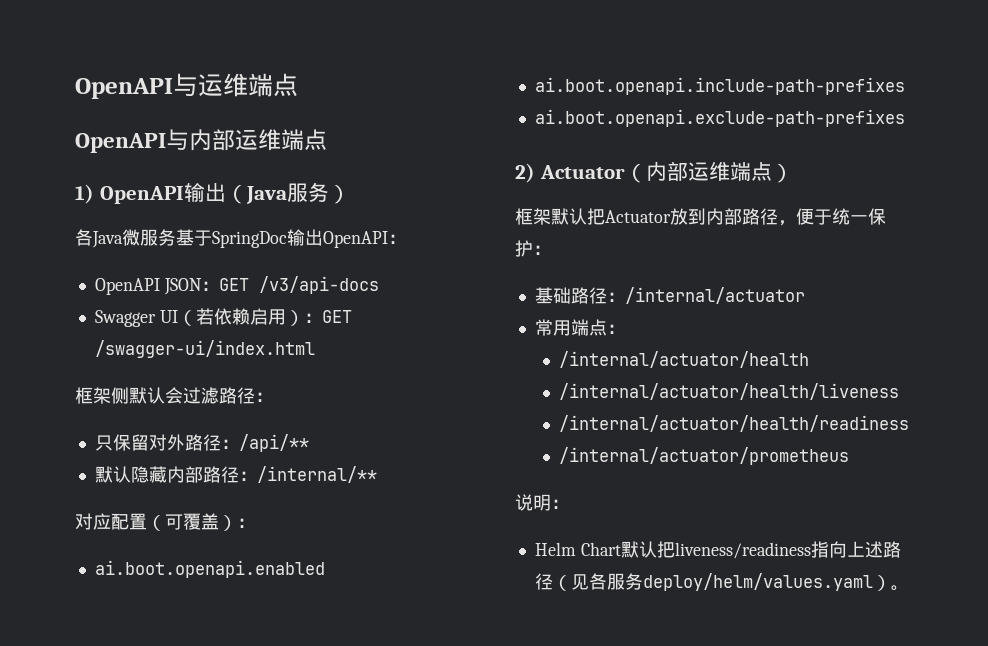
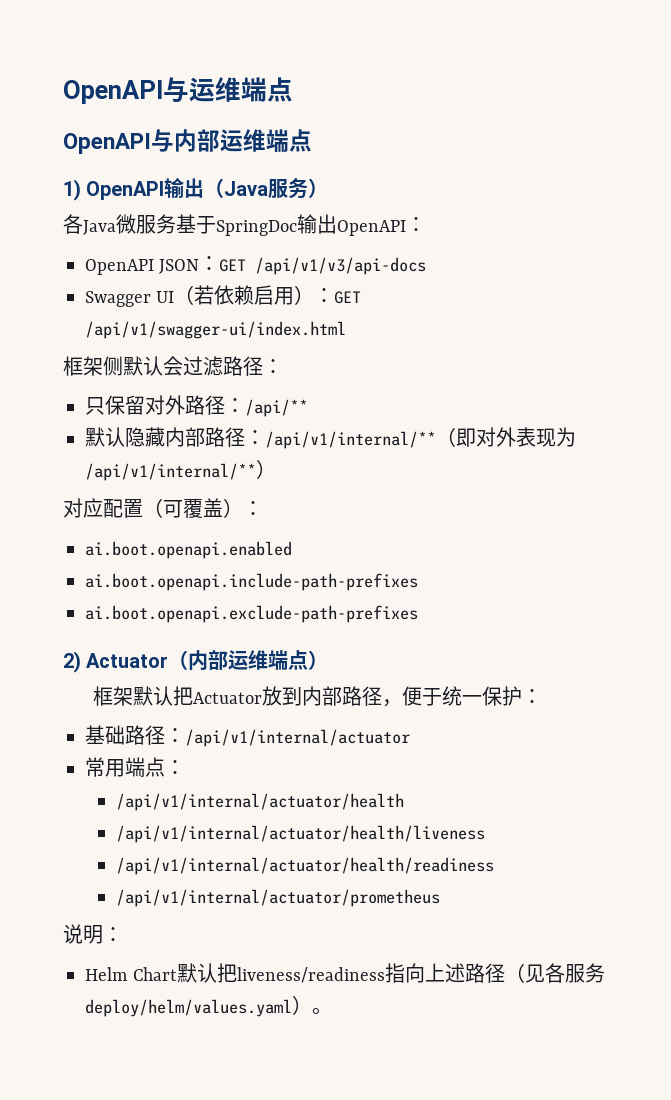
[258,276,379,294] /v3/api-docs -> [255,257,427,275] /api/v1/v3/api-docs
[94,340,315,358] /swagger-ui/index.html -> [85,321,346,339] /api/v1/swagger-ui/index.html
[256,466,377,483] /internal/** -> [265,427,576,449] [85,459,276,481] /api/v1/internal/**（即对外表现为/api/v1/internal/**）
[624,287,805,304] /internal/actuator -> [185,729,410,747] /api/v1/internal/actuator
[559,351,810,368] [559,383,900,400] [559,415,910,432] [559,447,850,465] /internal/actuator/health // /internal/actuator/health/liveness // /internal/actuator/health/readiness // /internal/actuator/prometheus -> [116,793,405,811] [116,825,486,843] [116,857,495,875] [116,889,441,907] /api/v1/internal/actuator/health // /api/v1/internal/actuator/health/liveness // /api/v1/internal/actuator/health/readiness // /api/v1/internal/actuator/prometheus

